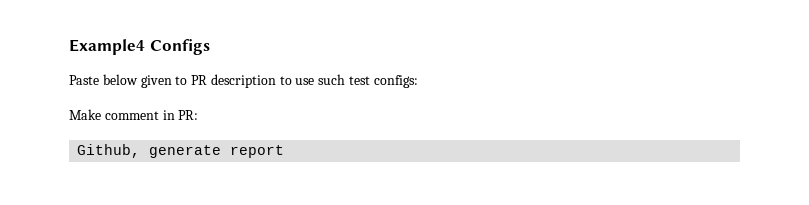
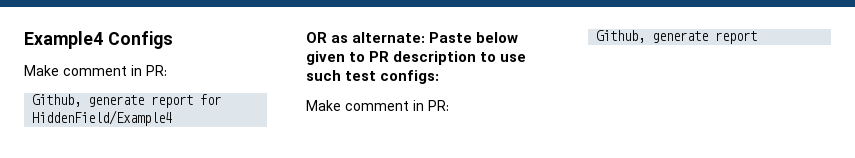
(210, 47) none -> [24,65,167,76] [32,94,222,108] [32,110,173,126] [306,32,426,43] Make comment in PR: // Github, generate report for HiddenField/Example4 // OR as alternate:

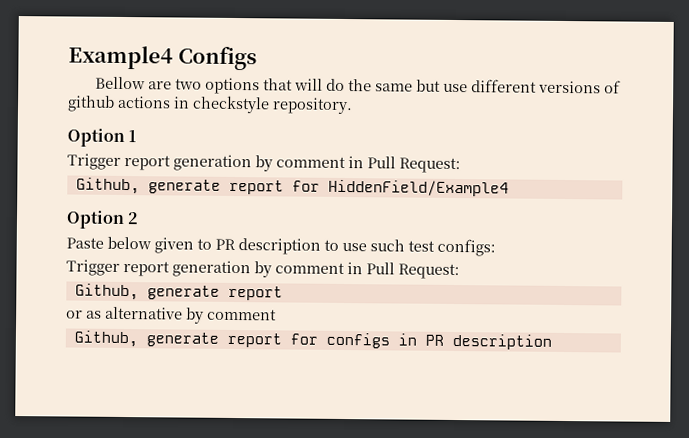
[24,65,167,76] Make comment in PR: -> [95,76,622,95] [67,95,353,115] [67,128,137,148] [67,153,461,174] Bellow are two options that will do the same but use different versions of github actions in checkstyle repository. // Option 1 // Trigger report generation by comment in Pull Request:
[306,32,426,43] OR as alternate: -> [66,210,140,229] Option 2 //
[306,100,449,111] [596,30,758,44] Make comment in PR: // Github, generate report -> [66,259,460,280] [74,283,283,301] [66,306,277,324] [73,330,552,350] Trigger report generation by comment in Pull Request: // Github, generate report // or as alternative by comment // Github, generate report for configs in PR description

